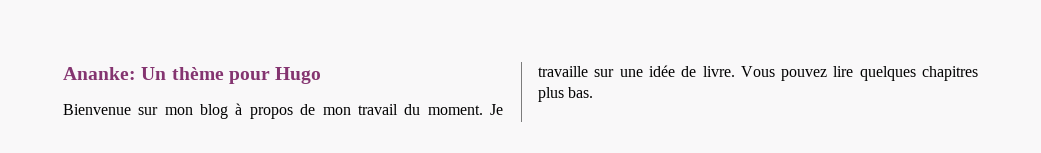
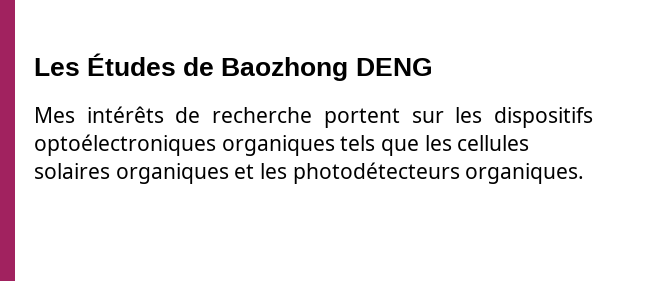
[63,67,322,84] [63,103,504,119] [538,65,978,81] [538,87,594,102] Ananke: Un thème pour Hugo // Bienvenue sur mon blog à propos de mon travail du moment. Je travaille sur une idée de livre. Vous pouvez lire quelques chapitres plus bas. -> [34,53,433,81] [34,106,593,128] [34,134,530,156] [34,162,585,184] Les Études de Baozhong DENG // Mes intérêts de recherche portent sur les dispositifs optoélectroniques organiques tels que les cellules solaires organiques et les photodétecteurs organiques.

